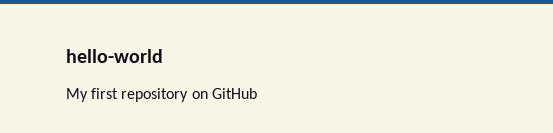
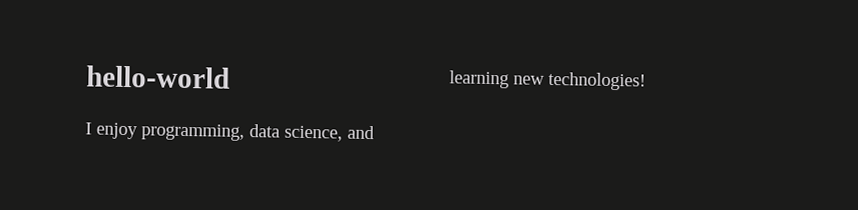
[66,88,257,102] My first repository on GitHub -> [85,122,375,142] [449,70,646,91] I enjoy programming, data science, and learning new technologies!

